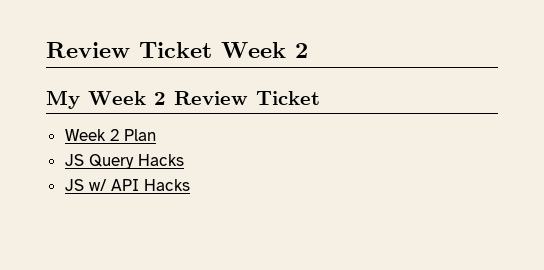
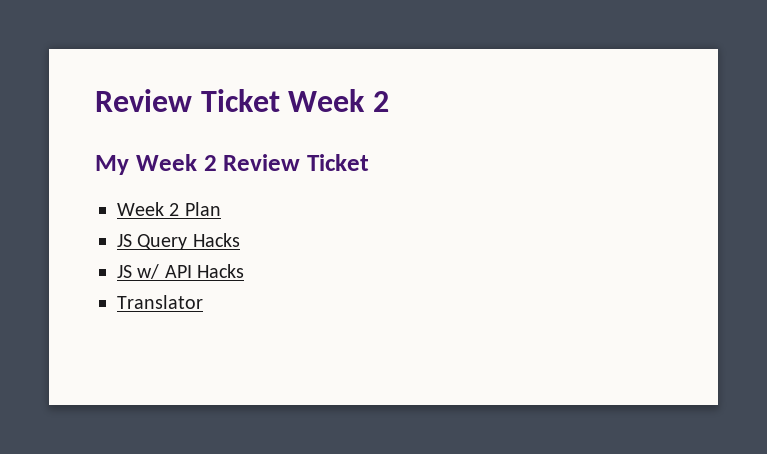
(190, 185) none -> [117,295,203,309] // Translator

